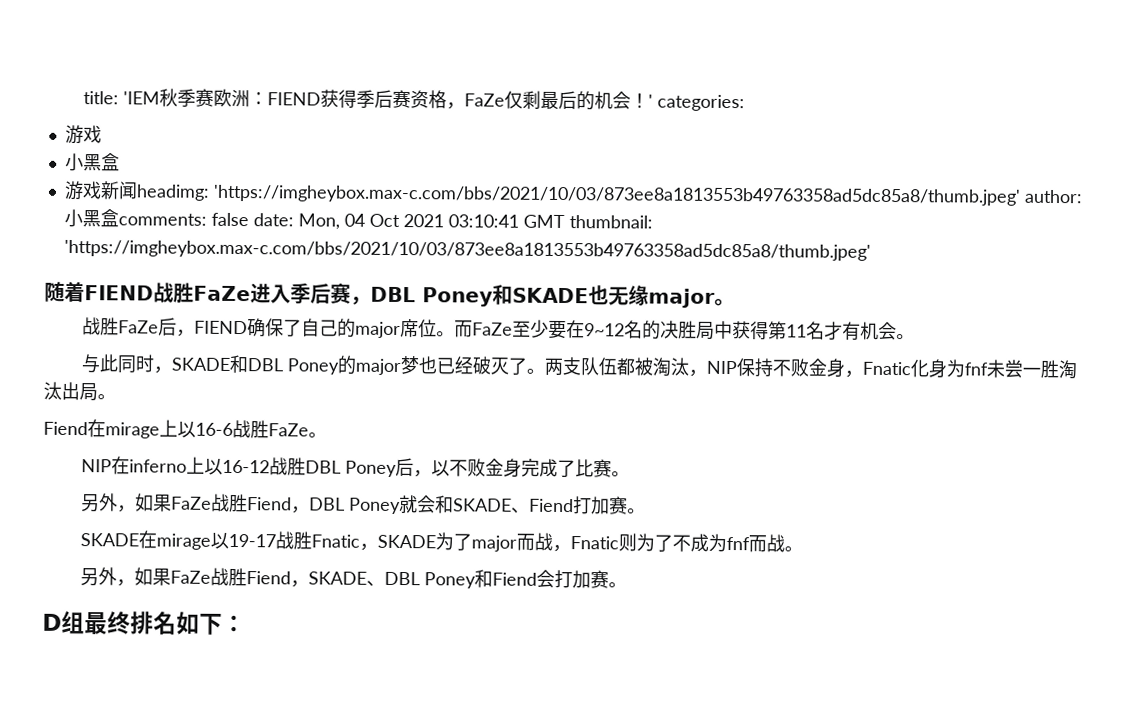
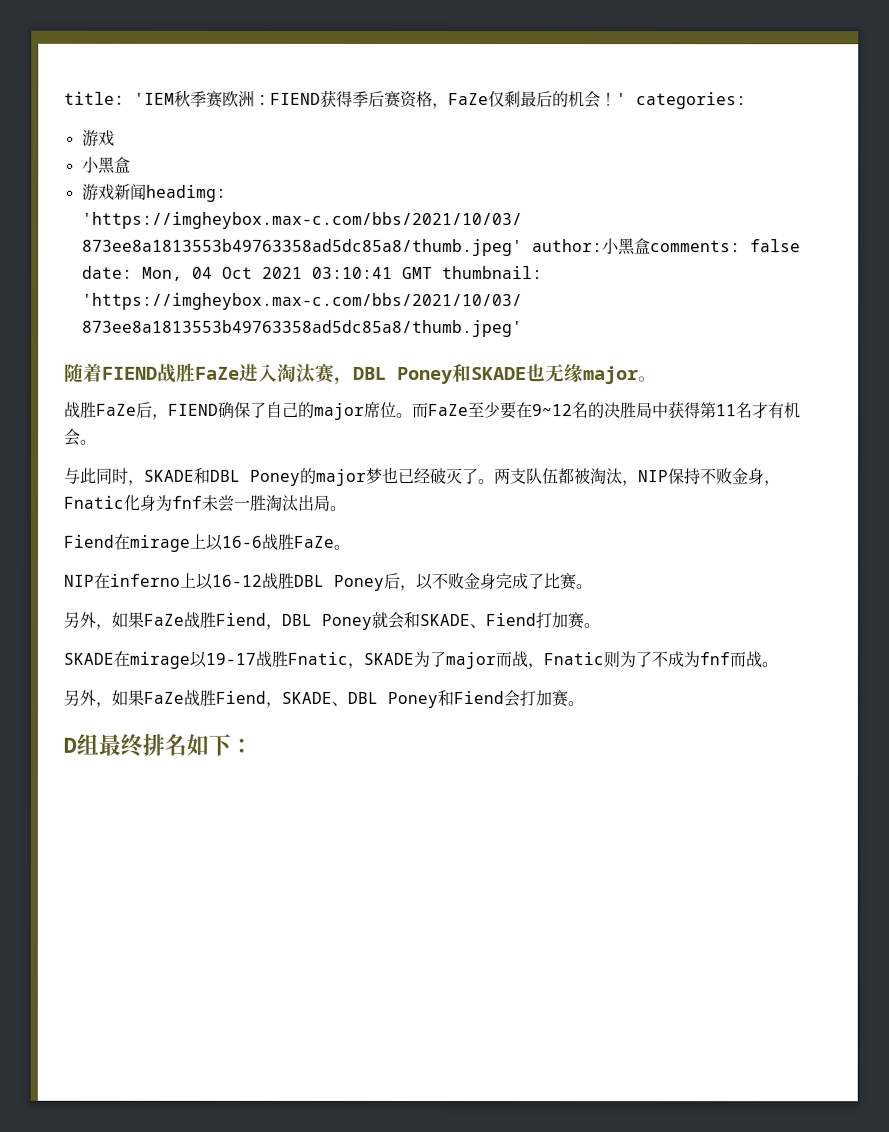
[289,283,331,304] 季后 -> [277,363,316,383] 淘汰

